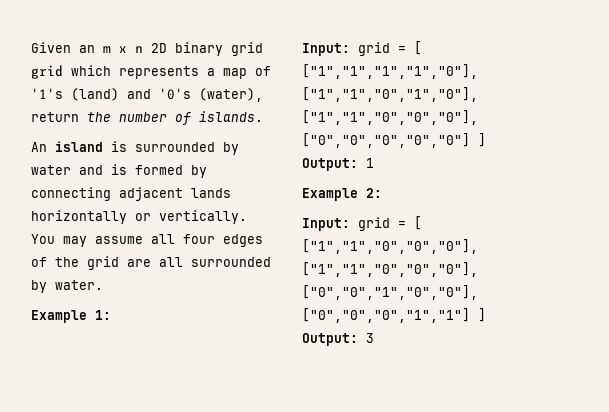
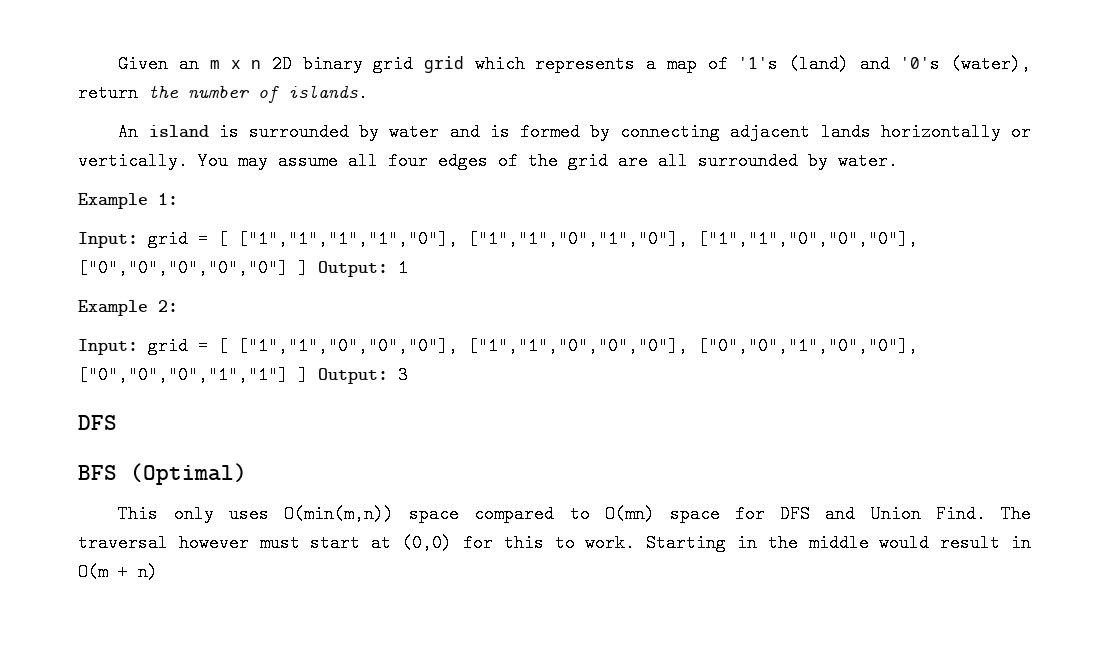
(374, 338) none -> [78,415,117,430] [78,463,247,485] [118,505,1031,523] [78,534,1031,552] [78,563,158,581] // DFS // BFS (Optimal) // This only uses O(min(m,n)) space compared to O(mn) space for DFS and Union Find. The traversal however must start at (0,0) for this to work. Starting in the middle would result in O(m + n)

